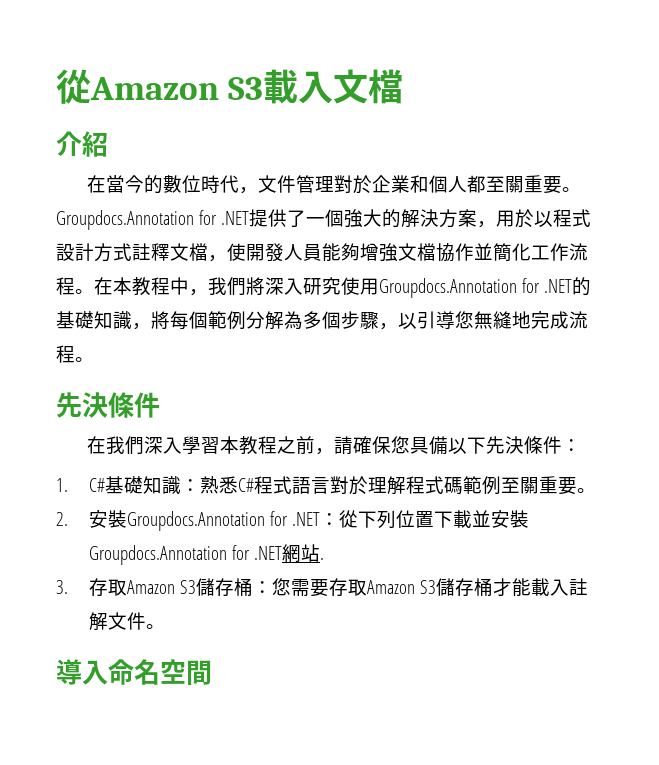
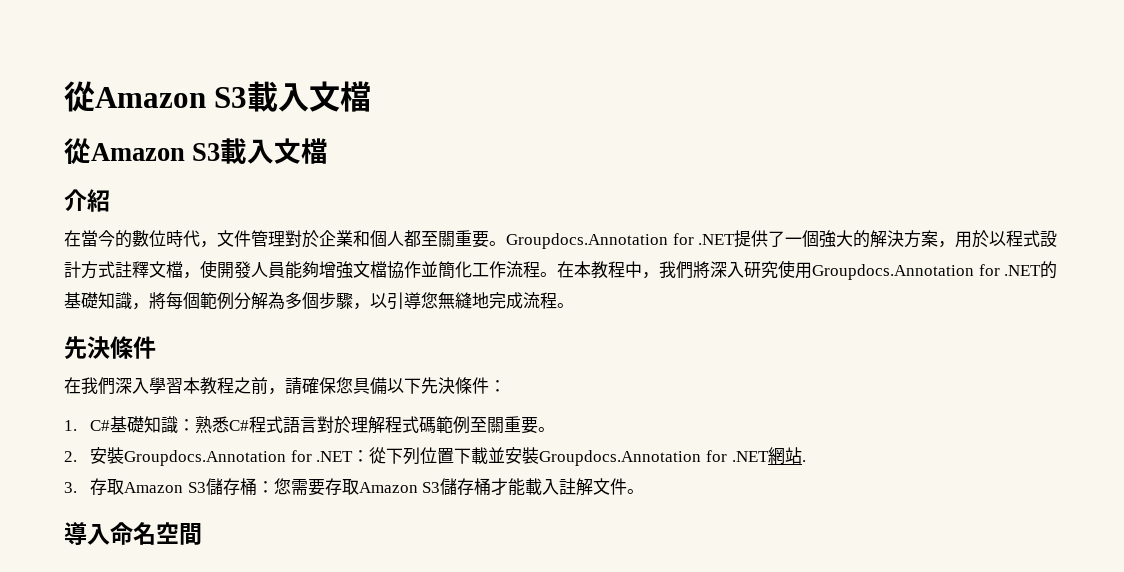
[56,69,404,104] 從Amazon S3載入文檔 -> [64,81,372,112] [64,138,329,164] 從Amazon S3載入文檔 // 從Amazon S3載入文檔

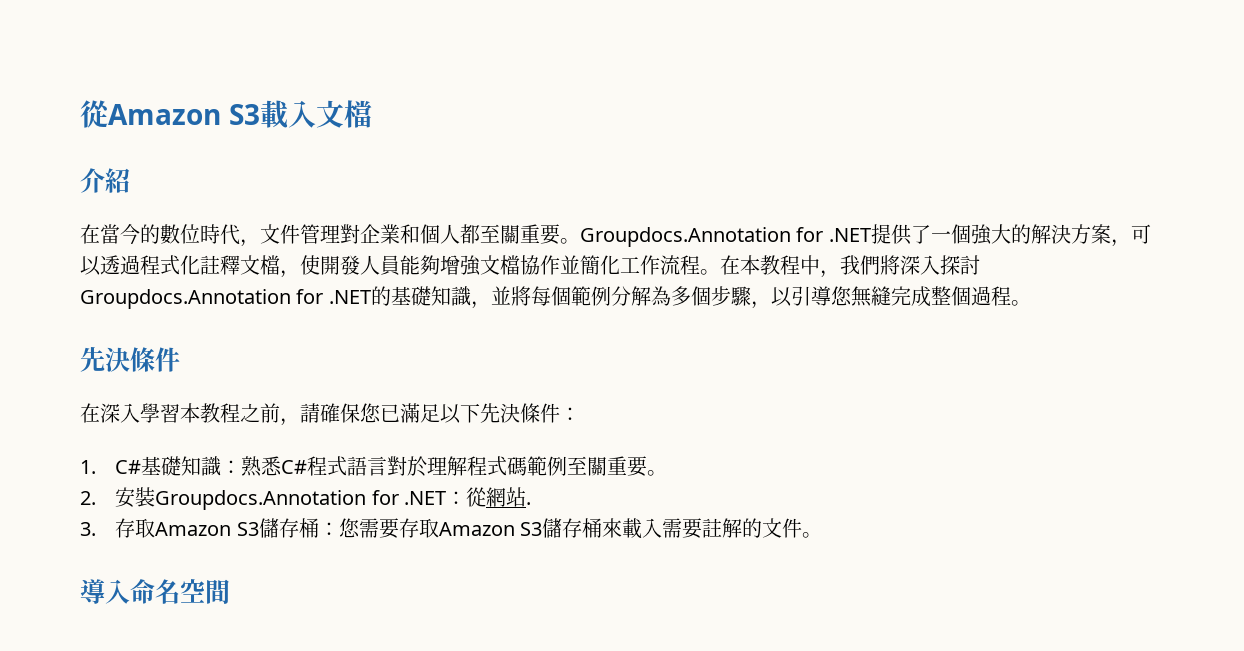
[64,81,372,112] [64,138,329,164] 從Amazon S3載入文檔 // 從Amazon S3載入文檔 -> [80,100,372,129] 從Amazon S3載入文檔
[302,230,319,248] 於 -> (360, 234) none
[955,230,1058,248] [64,261,115,279] 用於以程式設計方式 -> [1130,224,1151,244] [80,255,200,276] 可以透過程式化
[744,260,812,279] 研究使用 -> [940,255,980,275] 探討
(149, 306) none -> [490,286,511,305] 並
[472,292,540,309] 地完成流 -> [890,286,991,307] 完成整個過
[81,377,115,395] 我們 -> (100, 413) none
[353,377,387,395] 具備 -> [380,403,440,423] 已滿足
[386,447,769,466] 下列位置下載並安裝Groupdocs.Annotation for .NET -> (487, 497) none
[491,478,594,496] 才能載入註解 -> [601,518,762,539] 來載入需要註解的

